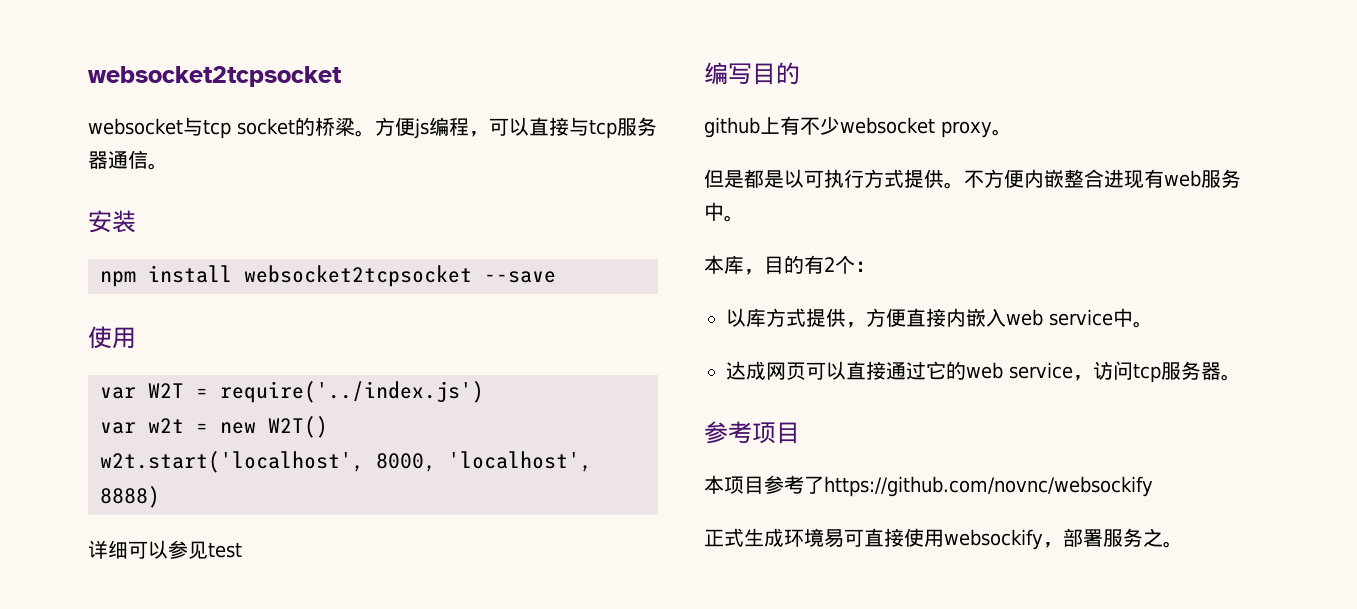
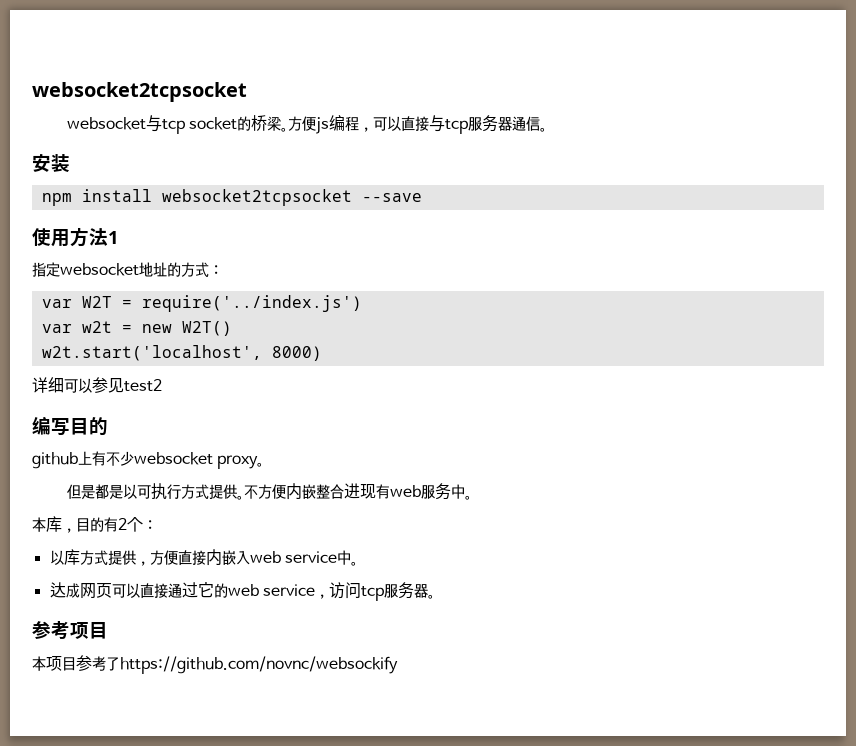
(136, 338) none -> [70,227,119,247] [32,262,223,278] 方法1 // 指定websocket地址的方式：
[376,451,592,472] [100,486,160,508] 8000, 'localhost', 8888) -> [271,346,322,361] 8000)
[208,542,242,558] test -> [124,379,162,392] test2
[704,528,1183,550] // 正式生成环境易可直接使用websockify，部署服务之。 -> (398, 665) none

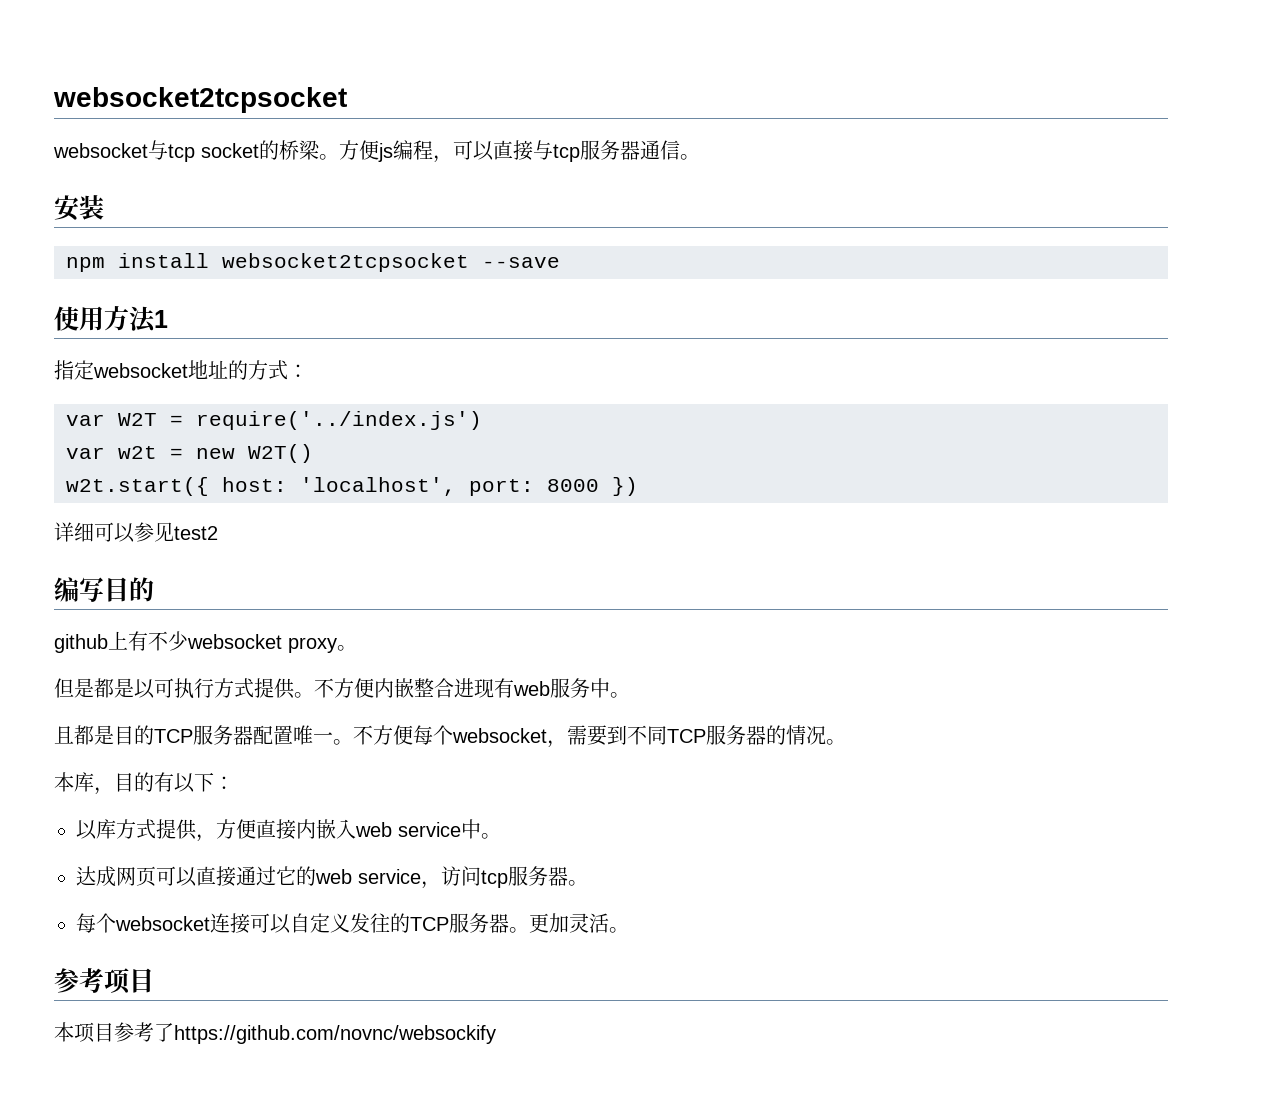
[41,345,322,361] w2t.start('localhost', 8000) -> [66,477,638,496] w2t.start({ host: 'localhost', port: 8000 })
(472, 497) none -> [54,725,846,748] // 且都是目的TCP服务器配置唯一。不方便每个websocket，需要到不同TCP服务器的情况。
[118,517,143,532] 2个 -> [174,772,214,793] 以下
(435, 596) none -> [76,913,629,934] // 每个websocket连接可以自定义发往的TCP服务器。更加灵活。

